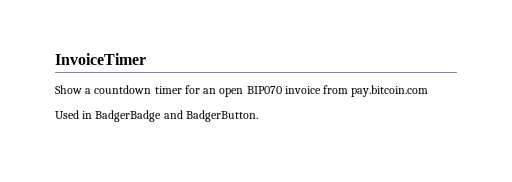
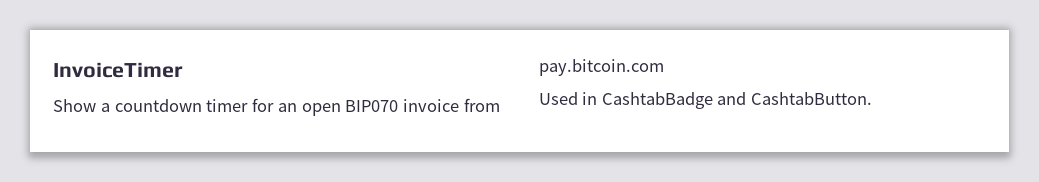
[95,110,258,122] BadgerBadge and BadgerButton. -> [601,92,872,109] CashtabBadge and CashtabButton.

